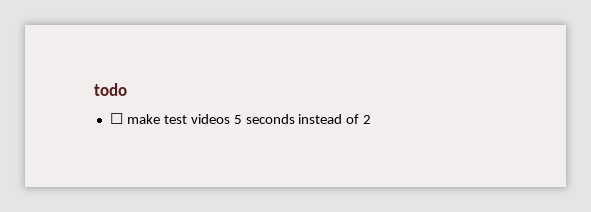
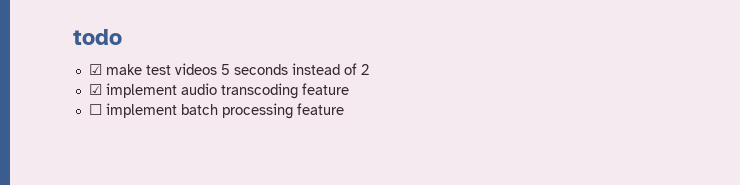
[109,113,123,124] ☐ -> [88,64,102,75] ☑
(372, 119) none -> [88,83,349,99] [88,103,344,119] // ☑ implement audio transcoding feature // ☐ implement batch processing feature

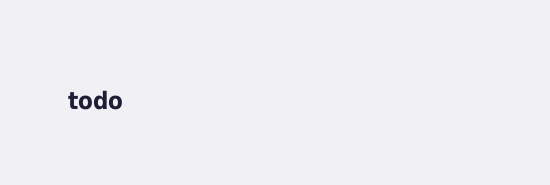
[88,63,369,75] [88,83,349,99] [88,103,344,119] // ☑ make test videos 5 seconds instead of 2 // ☑ implement audio transcoding feature // ☐ implement batch processing feature -> (123, 100) none

